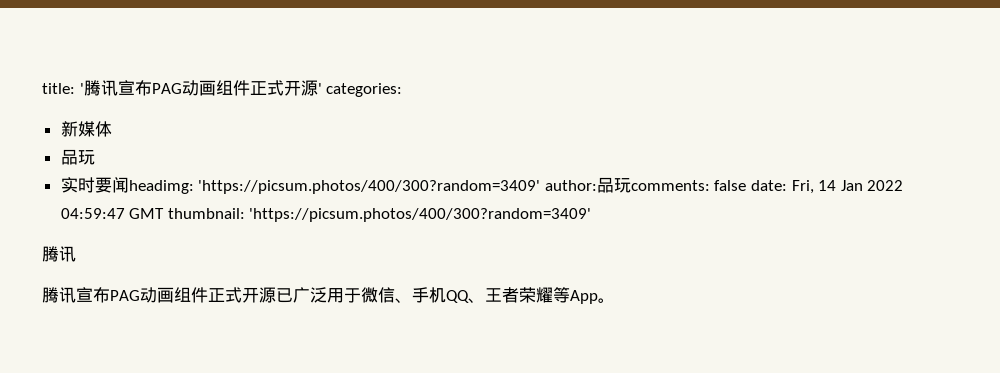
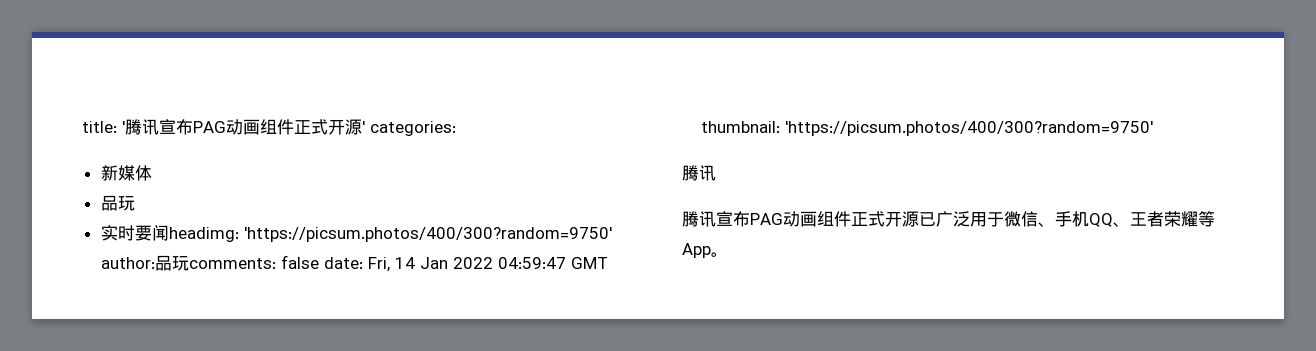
[198,180,541,194] 'https://picsum.photos/400/300?random=3409' -> [243,227,612,242] 'https://picsum.photos/400/300?random=9750'
[249,208,592,222] 'https://picsum.photos/400/300?random=3409' -> [784,121,1153,136] 'https://picsum.photos/400/300?random=9750'

